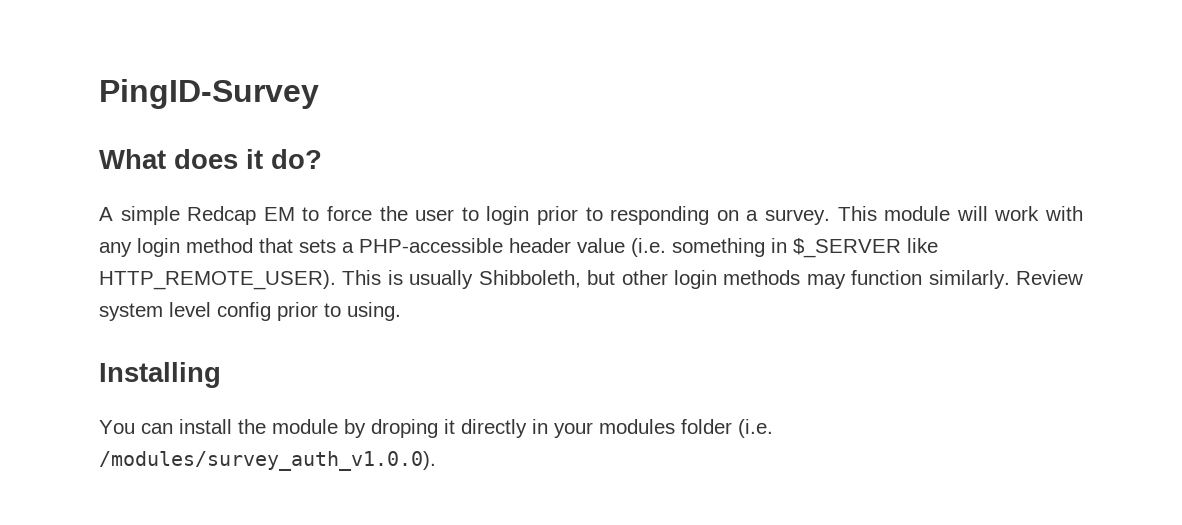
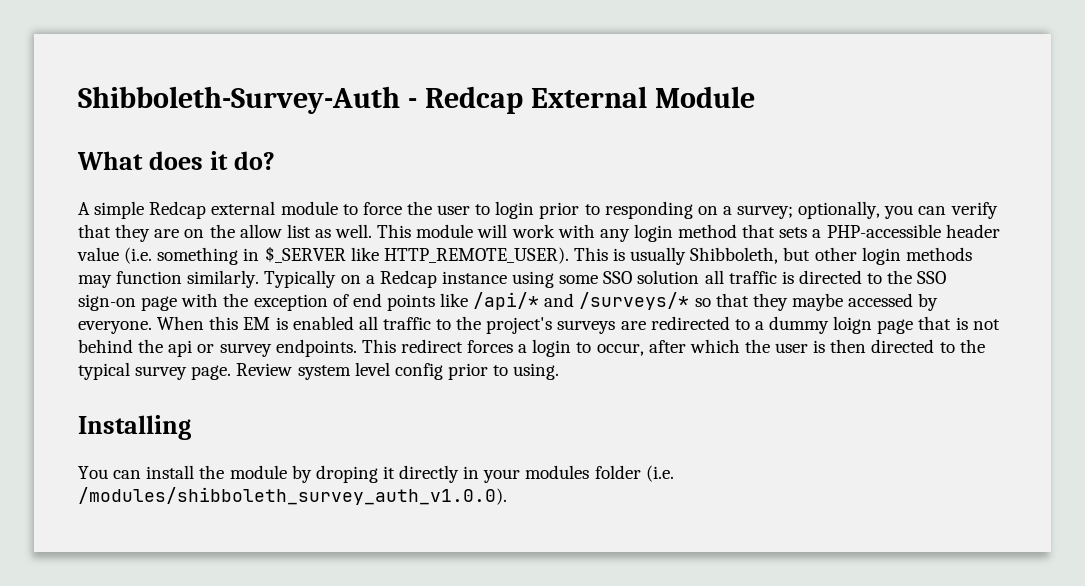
[99,79,319,109] PingID-Survey -> [78,86,755,114] Shibboleth-Survey-Auth - Redcap External Module
[263,207,295,221] EM -> [211,201,338,215] external module
[765,209,831,225] survey. -> [737,201,998,219] [78,224,373,242] survey; optionally, you can verify that they are on the allow list as well.
(1010, 279) none -> [264,270,947,288] [78,292,939,311] [78,316,1000,334] [78,339,985,357] [78,362,232,380] Typically on a Redcap instance using some SSO solution all traffic is directed to the SSO sign-on page with the exception of end points like /api/* and /surveys/* so that they maybe accessed by everyone. When this EM is enabled all traffic to the project's surveys are redirected to a dummy loign page that is not behind the api or survey endpoints. This redirect forces a login to occur, after which the user is then directed to the typical survey page.
[99,451,436,471] /modules/survey_auth_v1.0.0). -> [78,487,507,505] /modules/shibboleth_survey_auth_v1.0.0).

